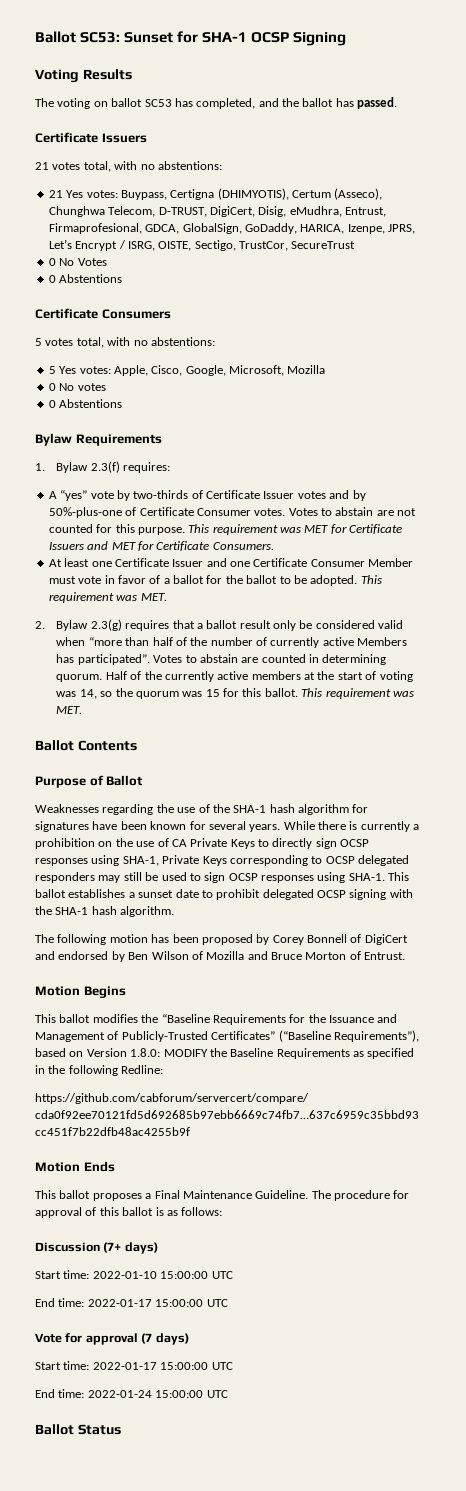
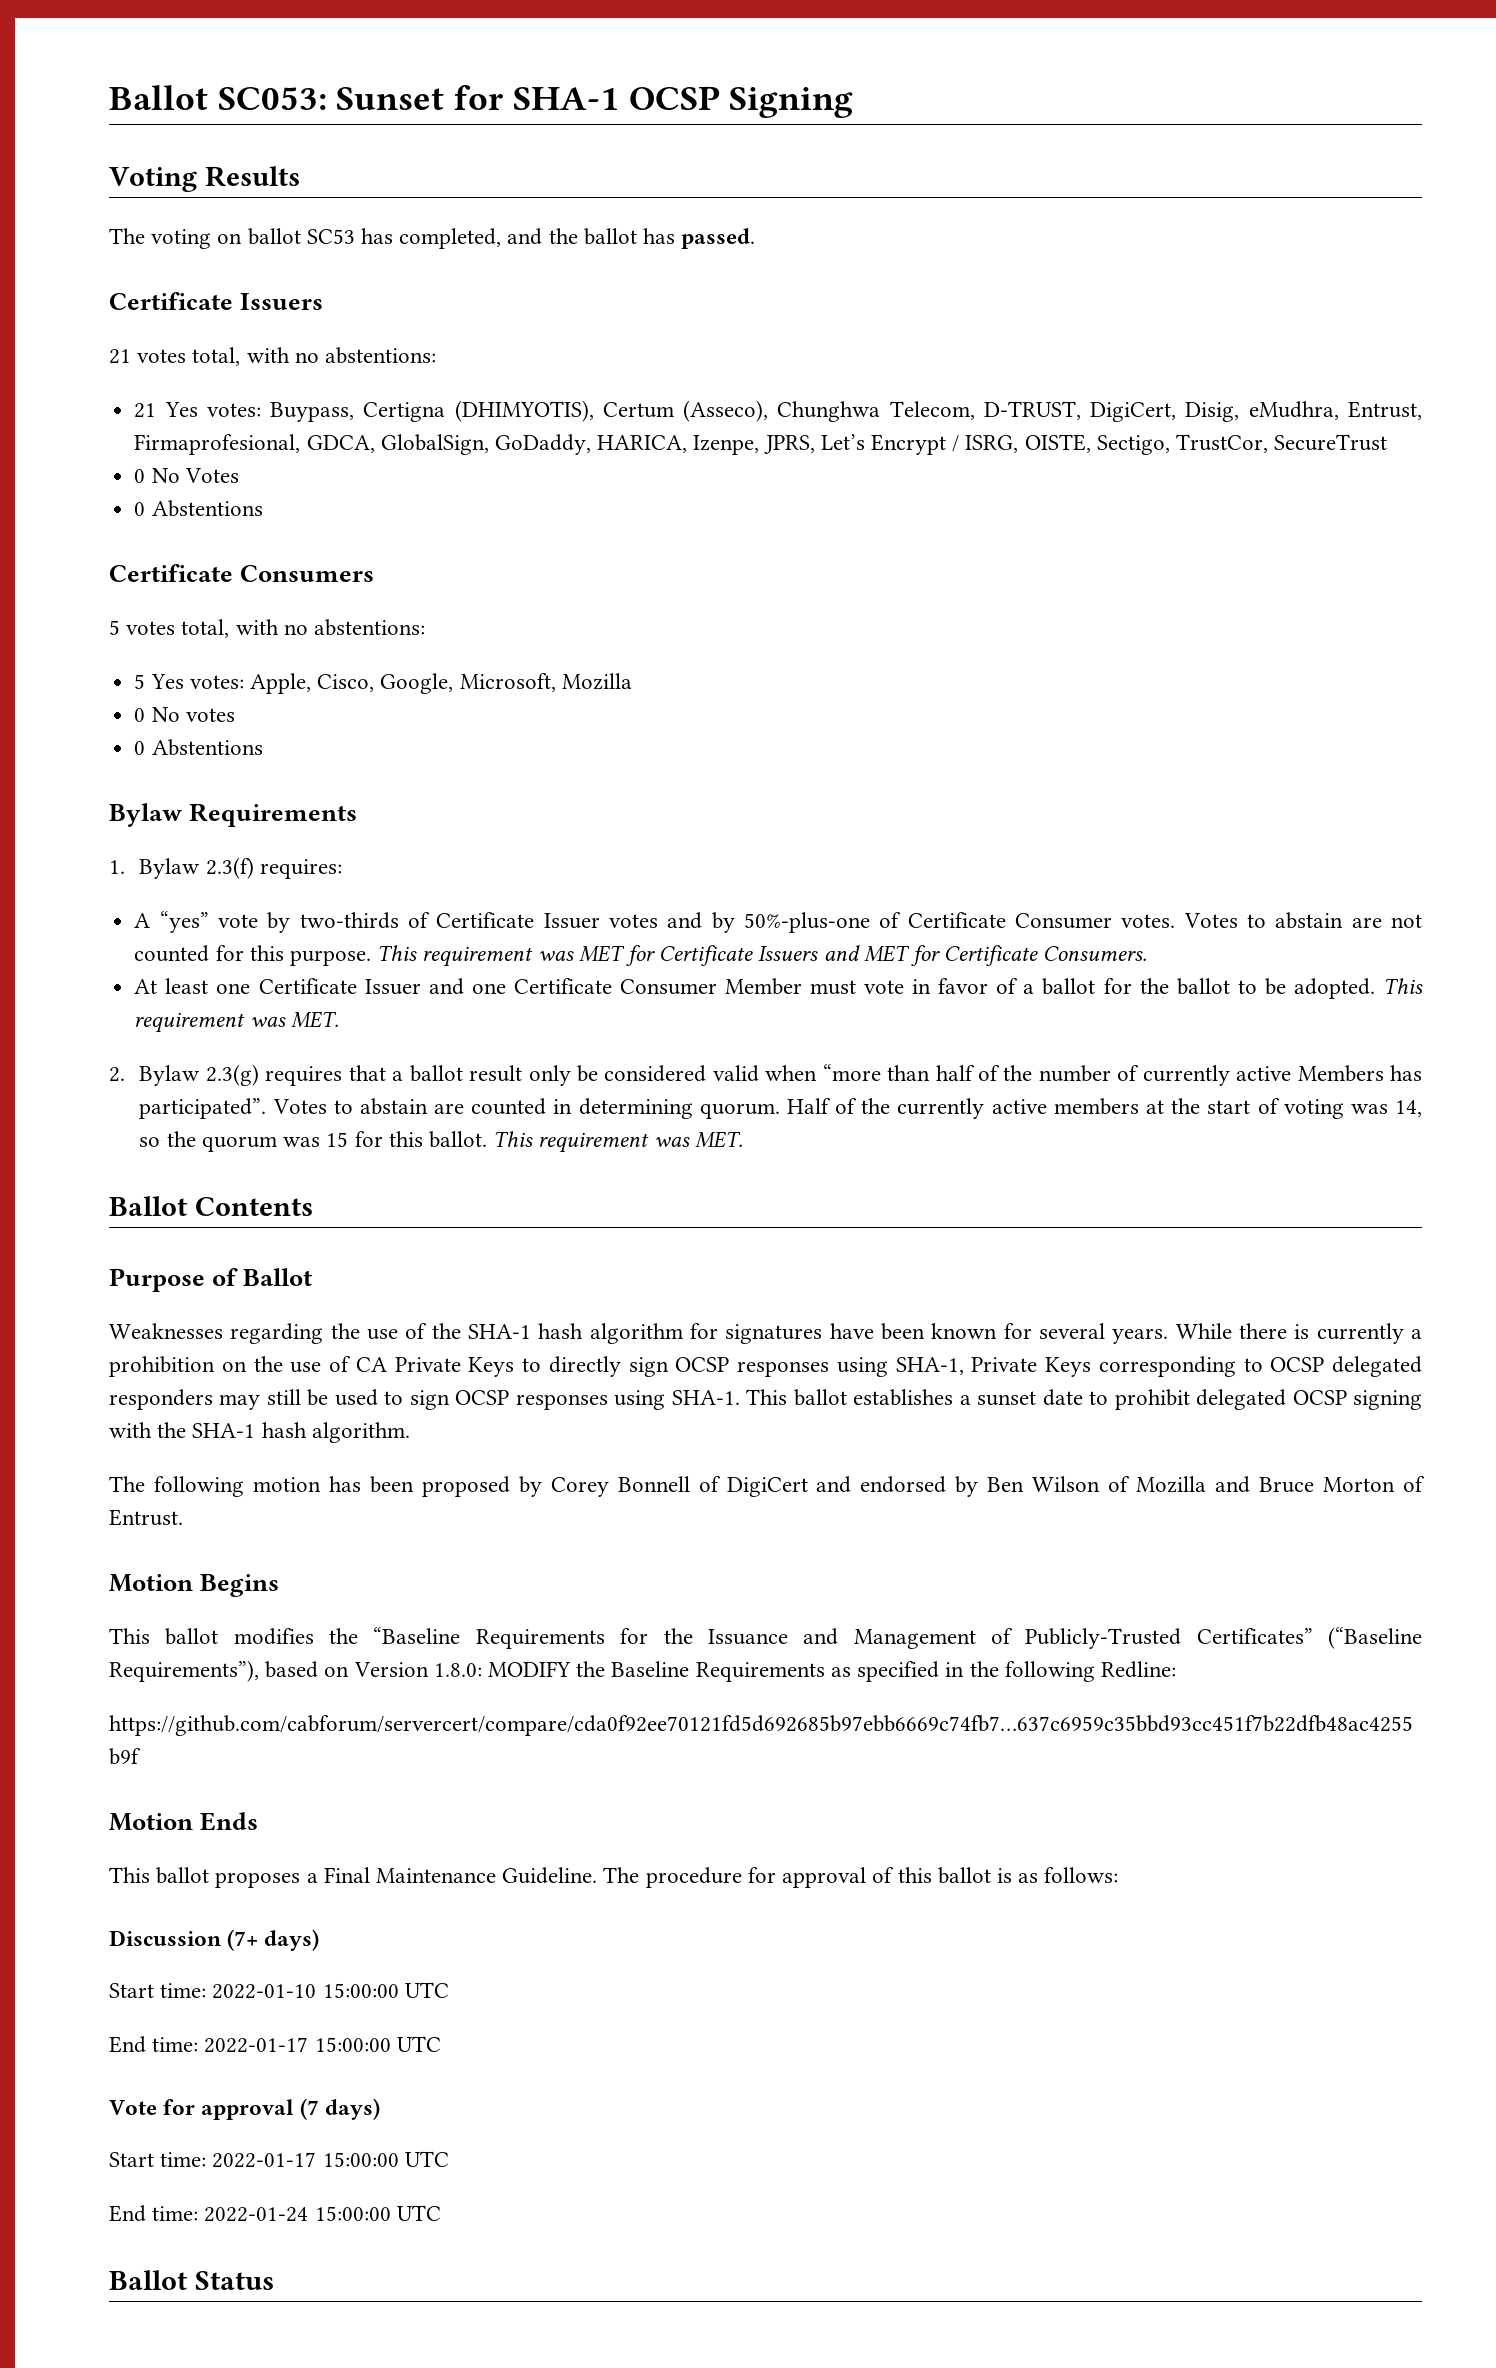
[35,31,121,43] Ballot SC53: -> [109,85,327,110] Ballot SC053:

